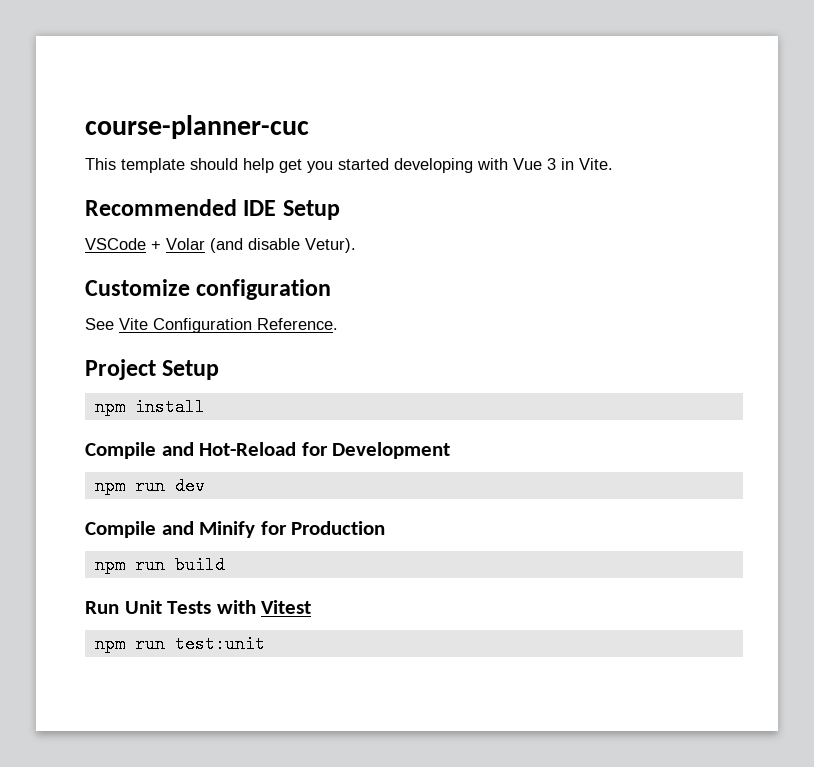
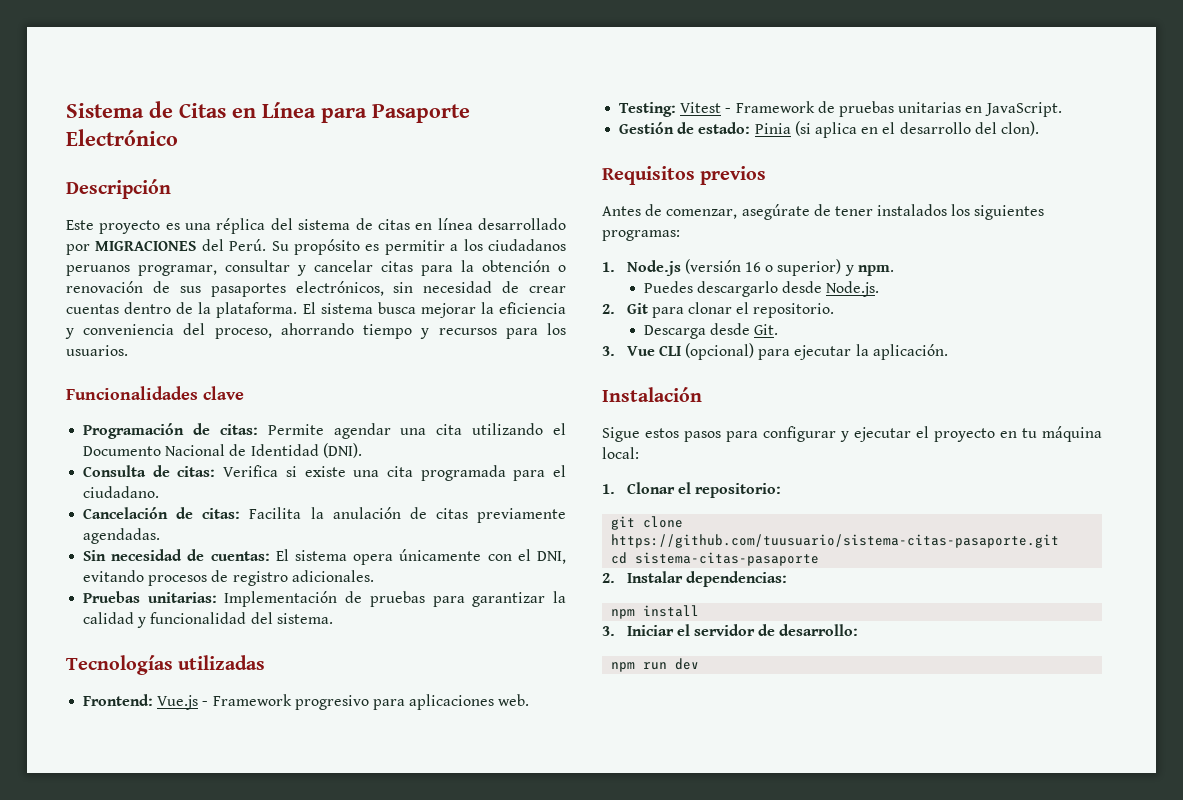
[85,115,309,139] [85,158,613,173] [85,199,340,220] [85,238,356,253] [85,279,332,300] [85,318,338,333] [85,359,220,380] [94,398,205,416] [85,442,451,459] [94,477,205,495] [85,521,386,538] [94,556,225,574] [85,600,312,614] [94,635,265,653] course-planner-cuc // This template should help get you started developing with Vue 3 in Vite. // Recommended IDE Setup // VSCode + Volar (and disable Vetur). // Customize configuration // See Vite Configuration Reference. // Project Setup // npm install // Compile and Hot-Reload for Development // npm run dev // Compile and Minify for Production // npm run build // Run Unit Tests with Vitest // npm run test:unit -> [66,101,470,123] [66,129,178,146] [66,179,171,199] [66,218,566,234] [66,239,566,255] [66,260,566,276] [66,281,566,297] [66,302,566,318] [65,323,566,339] [66,345,128,356] [66,386,244,400] [83,423,566,439] [83,443,362,458] [83,465,566,481] [83,486,160,498] [83,507,566,523] [83,528,161,544] [83,549,566,565] [83,570,374,586] [83,591,566,607] [83,612,333,628] [66,655,266,675] [83,694,530,710] [619,101,1062,117] [619,121,1039,138] [602,166,767,185] [602,204,1045,220] [602,230,680,241] [602,259,894,276] [643,281,880,297] [602,302,835,318] [643,323,779,339] [602,343,948,360] [602,387,702,402] [602,426,1102,442] [602,447,639,459] [602,482,782,498] [611,516,684,530] [611,534,1060,548] [611,552,820,566] [602,571,787,587] [611,605,700,619] [602,624,859,636] [611,658,700,672] Sistema de Citas en Línea para Pasaporte Electrónico // Descripción // Este proyecto es una réplica del sistema de citas en línea desarrollado por MIGRACIONES del Perú. Su propósito es permitir a los ciudadanos peruanos programar, consultar y cancelar citas para la obtención o renovación de sus pasaportes electrónicos, sin necesidad de crear cuentas dentro de la plataforma. El sistema busca mejorar la eficiencia y conveniencia del proceso, ahorrando tiempo y recursos para los usuarios. // Funcionalidades clave // Programación de citas: Permite agendar una cita utilizando el Documento Nacional de Identidad (DNI). // Consulta de citas: Verifica si existe una cita programada para el ciudadano. // Cancelación de citas: Facilita la anulación de citas previamente agendadas. // Sin necesidad de cuentas: El sistema opera únicamente con el DNI, evitando procesos de registro adicionales. // Pruebas unitarias: Implementación de pruebas para garantizar la calidad y funcionalidad del sistema. // Tecnologías utilizadas // Frontend: Vue.js - Framework progresivo para aplicaciones web. // Testing: Vitest - Framework de pruebas unitarias en JavaScript. // Gestión de estado: Pinia (si aplica en el desarrollo del clon). // Requisitos previos // Antes de comenzar, asegúrate de tener instalados los siguientes programas: // 1. Node.js (versión 16 o superior) y npm. // Puedes descargarlo desde Node.js. // 2. Git para clonar el repositorio. // Descarga desde Git. // 3. Vue CLI (opcional) para ejecutar la aplicación. // Instalación // Sigue estos pasos para configurar y ejecutar el proyecto en tu máquina local: // 1. Clonar el repositorio: // git clone https://github.com/tuusuario/sistema-citas-pasaporte.git // cd sistema-citas-pasaporte // 2. Instalar dependencias: // npm install // 3. Iniciar el servidor de desarrollo: // npm run dev

